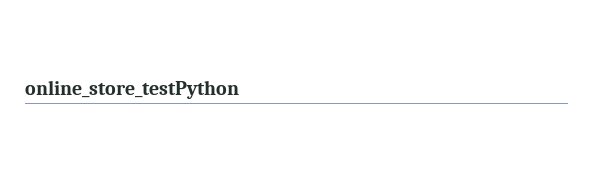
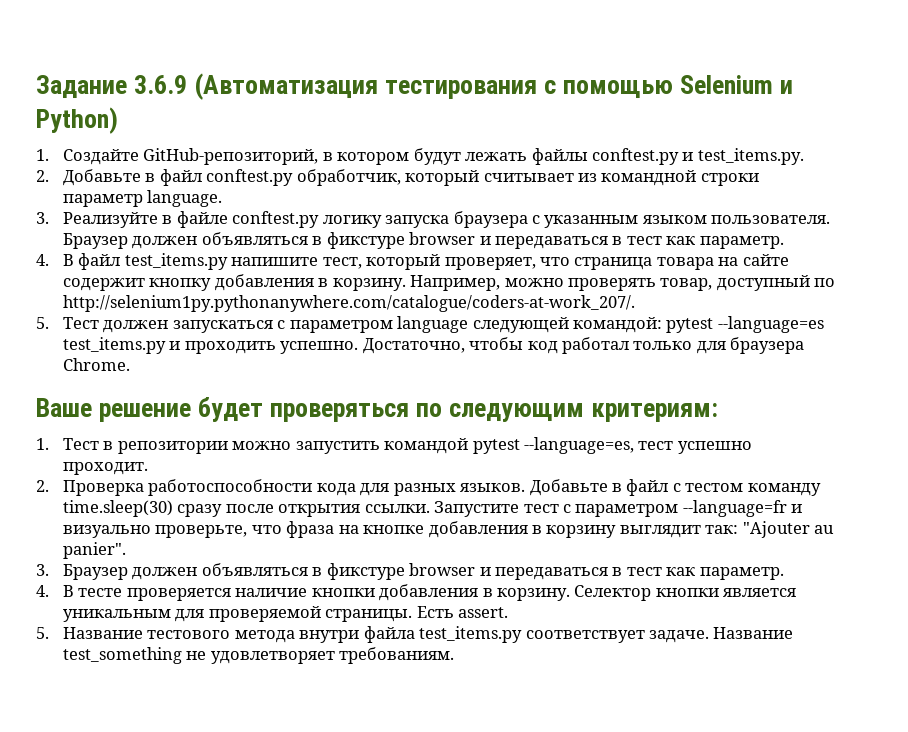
[25,80,239,99] online_store_testPython -> [36,73,794,100] [36,107,118,134] [36,148,804,165] [36,169,759,186] [62,190,223,207] [36,211,831,228] [62,232,784,249] [36,253,789,270] [62,274,836,291] [62,295,635,312] [36,316,824,333] [62,337,805,354] [62,358,130,371] [36,397,719,422] [36,437,752,454] [62,462,148,475] [36,479,821,496] [62,500,803,517] [62,521,835,538] [62,542,126,559] [36,563,784,580] [36,584,797,601] [62,606,509,622] [36,626,794,643] [62,647,455,664] Задание 3.6.9 (Автоматизация тестирования с помощью Selenium и Python) // 1. Создайте GitHub-репозиторий, в котором будут лежать файлы conftest.py и test_items.py. // 2. Добавьте в файл conftest.py обработчик, который считывает из командной строки параметр language. // 3. Реализуйте в файле conftest.py логику запуска браузера с указанным языком пользователя. Браузер должен объявляться в фикстуре browser и передаваться в тест как параметр. // 4. В файл test_items.py напишите тест, который проверяет, что страница товара на сайте содержит кнопку добавления в корзину. Например, можно проверять товар, доступный по http://selenium1py.pythonanywhere.com/catalogue/coders-at-work_207/. // 5. Тест должен запускаться с параметром language следующей командой: pytest --language=es test_items.py и проходить успешно. Достаточно, чтобы код работал только для браузера Сhrome. // Ваше решение будет проверяться по следующим критериям: // 1. Тест в репозитории можно запустить командой pytest --language=es, тест успешно проходит. // 2. Проверка работоспособности кода для разных языков. Добавьте в файл с тестом команду time.sleep(30) сразу после открытия ссылки. Запустите тест с параметром --language=fr и визуально проверьте, что фраза на кнопке добавления в корзину выглядит так: "Ajouter au panier". // 3. Браузер должен объявляться в фикстуре browser и передаваться в тест как параметр. // 4. В тесте проверяется наличие кнопки добавления в корзину. Селектор кнопки является уникальным для проверяемой страницы. Есть assert. // 5. Название тестового метода внутри файла test_items.py соответствует задаче. Название test_something не удовлетворяет требованиям.

